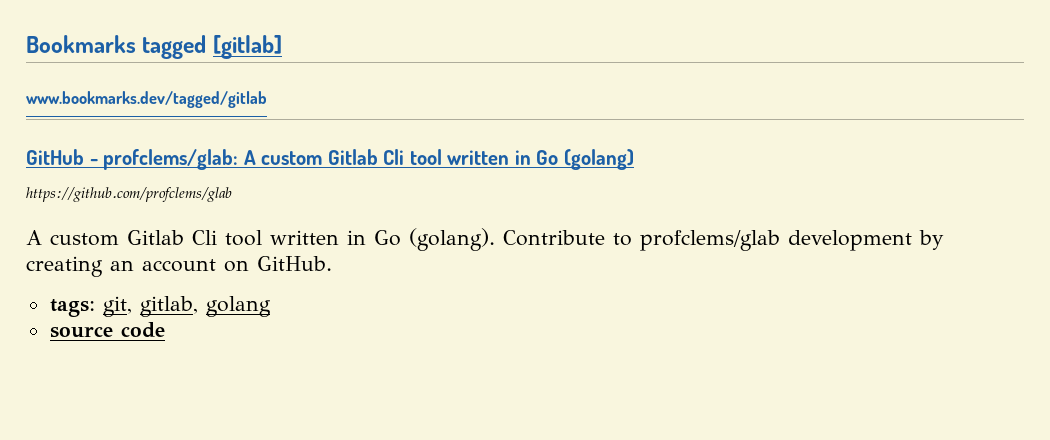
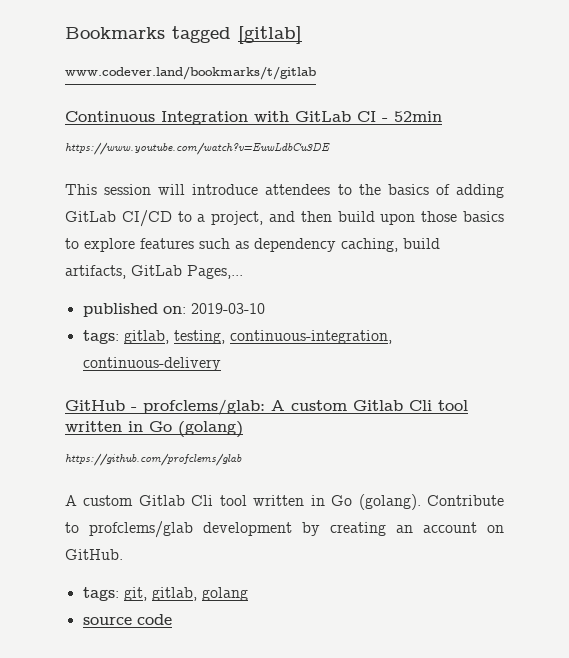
[26,91,267,108] www.bookmarks.dev/tagged/gitlab -> [65,66,316,80] [65,111,442,125] [65,142,330,155] [65,184,504,198] [65,210,505,227] [65,238,440,252] [65,265,243,279] [82,303,265,317] [82,330,392,344] [82,357,221,371] www.codever.land/bookmarks/t/gitlab // Continuous Integration with GitLab CI - 52min // https://www.youtube.com/watch?v=EuwLdbCu3DE // This session will introduce attendees to the basics of adding GitLab CI/CD to a project, and then build upon those basics to explore features such as dependency caching, build artifacts, GitLab Pages,... // published on: 2019-03-10 // tags: gitlab, testing, continuous-integration, continuous-delivery

